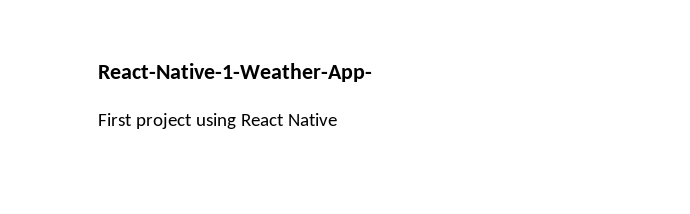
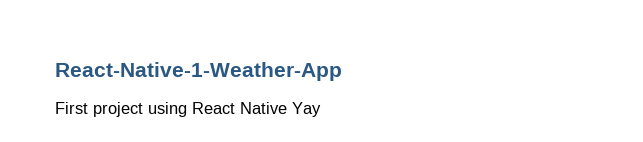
[98,63,372,82] React-Native-1-Weather-App- -> [55,62,342,81] React-Native-1-Weather-App
(337, 119) none -> [292,102,321,117] Yay

